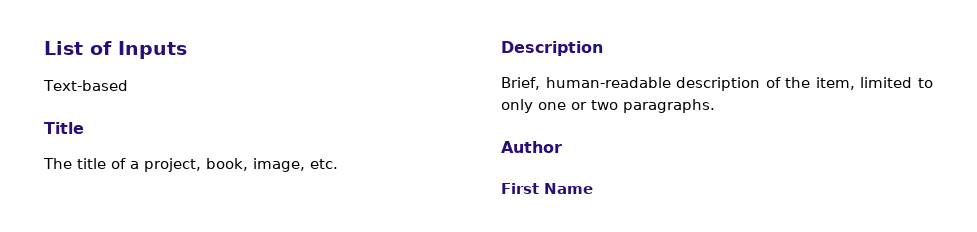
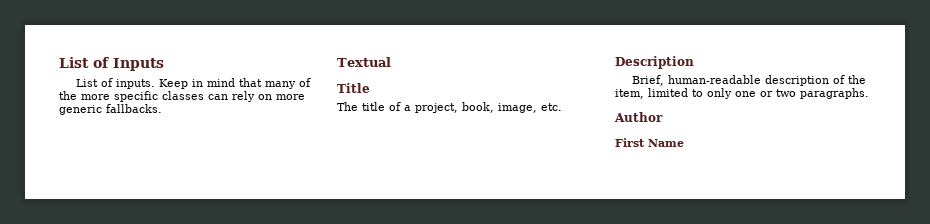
[43,80,128,91] Text-based -> [76,78,312,89] [59,91,305,102] [59,104,162,115] [337,57,391,67] List of inputs. Keep in mind that many of the more specific classes can rely on more generic fallbacks. // Textual

